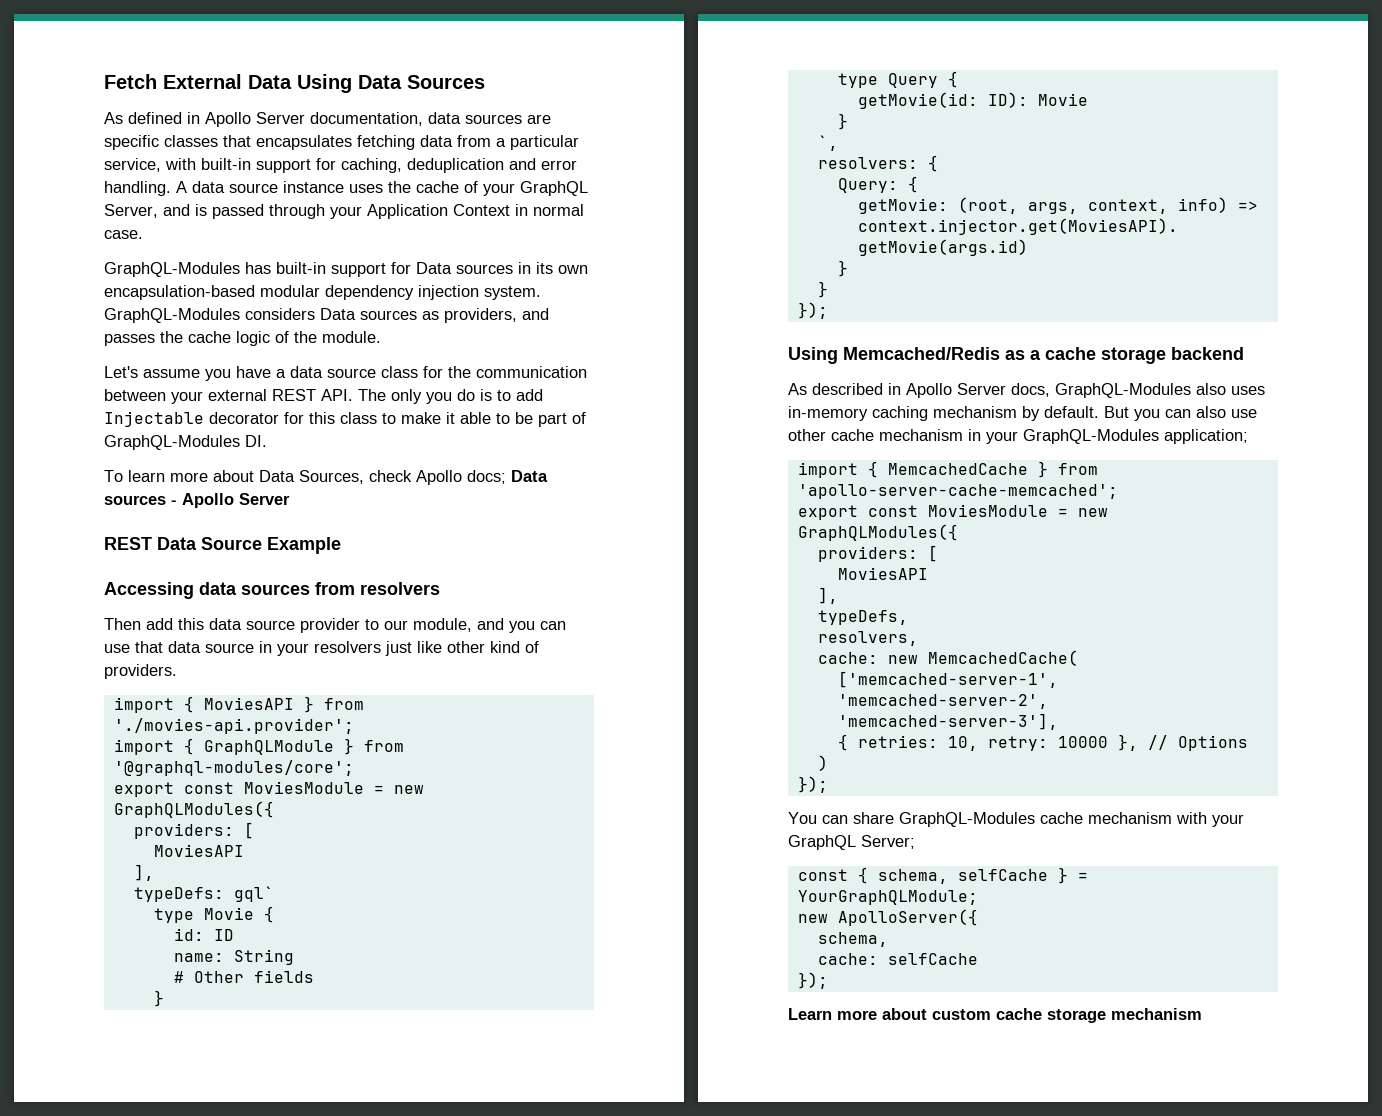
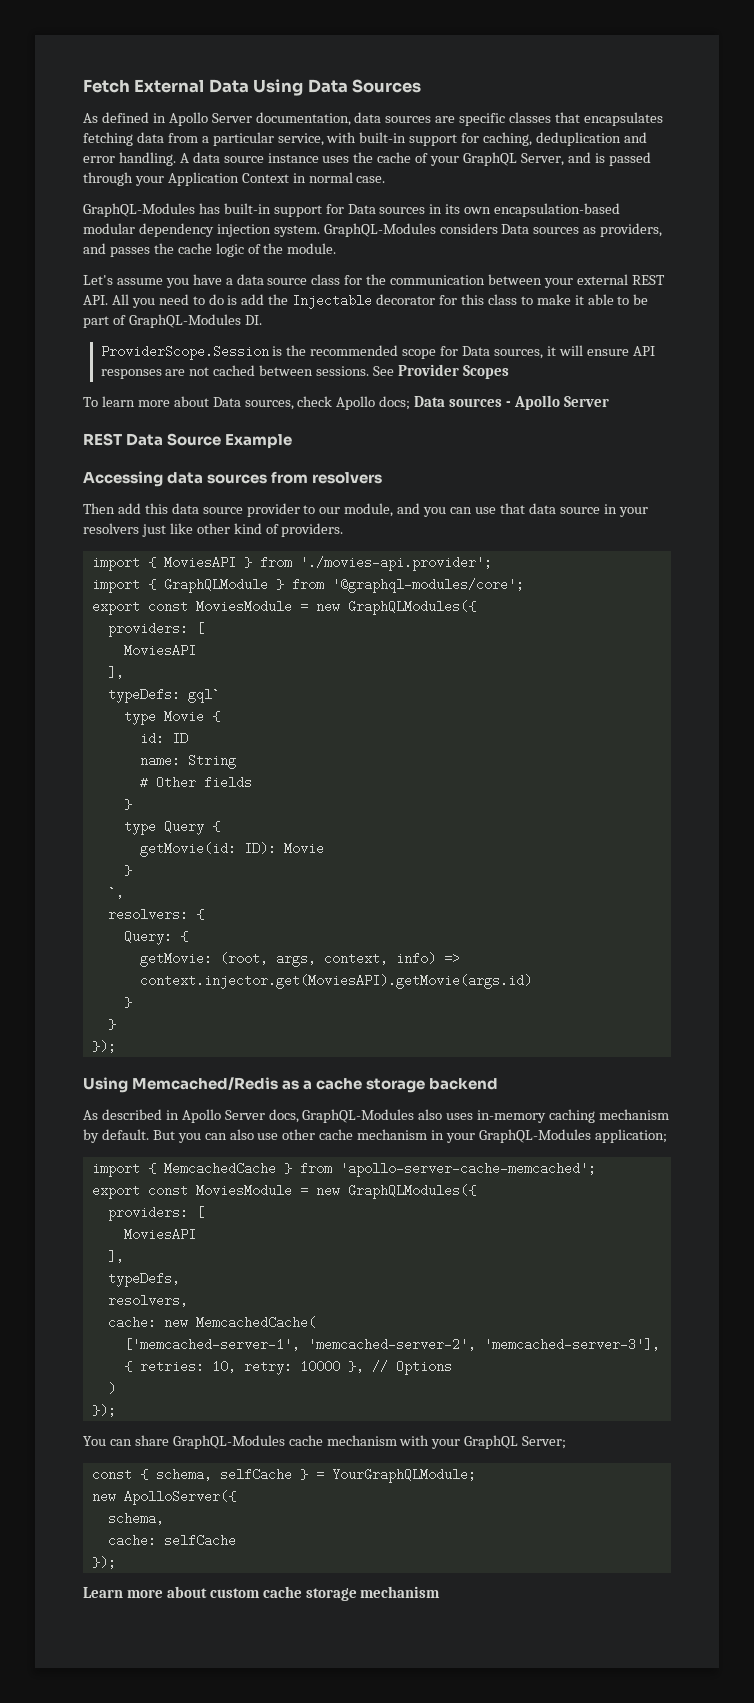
[358,389,543,404] The only you do is to add -> [111,294,289,308] All you need to do is add the
(267, 441) none -> [100,345,655,360] [100,364,509,379] // ProviderScope.Session is the recommended scope for Data sources, it will ensure API responses are not cached between sessions. See Provider Scopes
[299,470,364,484] Sources, -> [244,400,294,410] sources,

